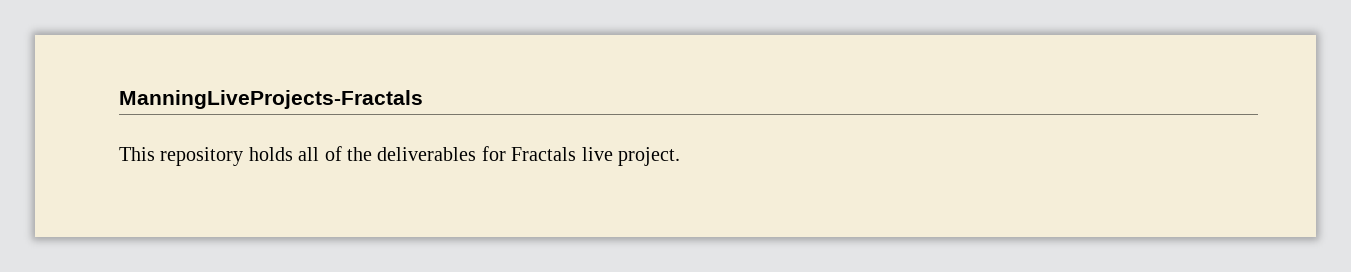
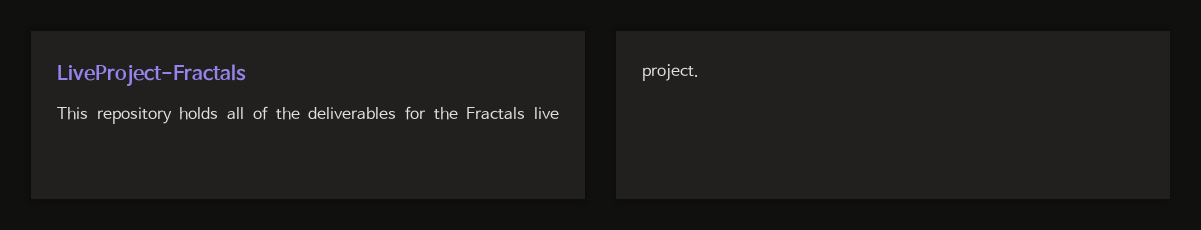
[119,90,423,109] ManningLiveProjects-Fractals -> [57,64,246,87] LiveProject-Fractals
(506, 153) none -> [433,107,458,120] the

